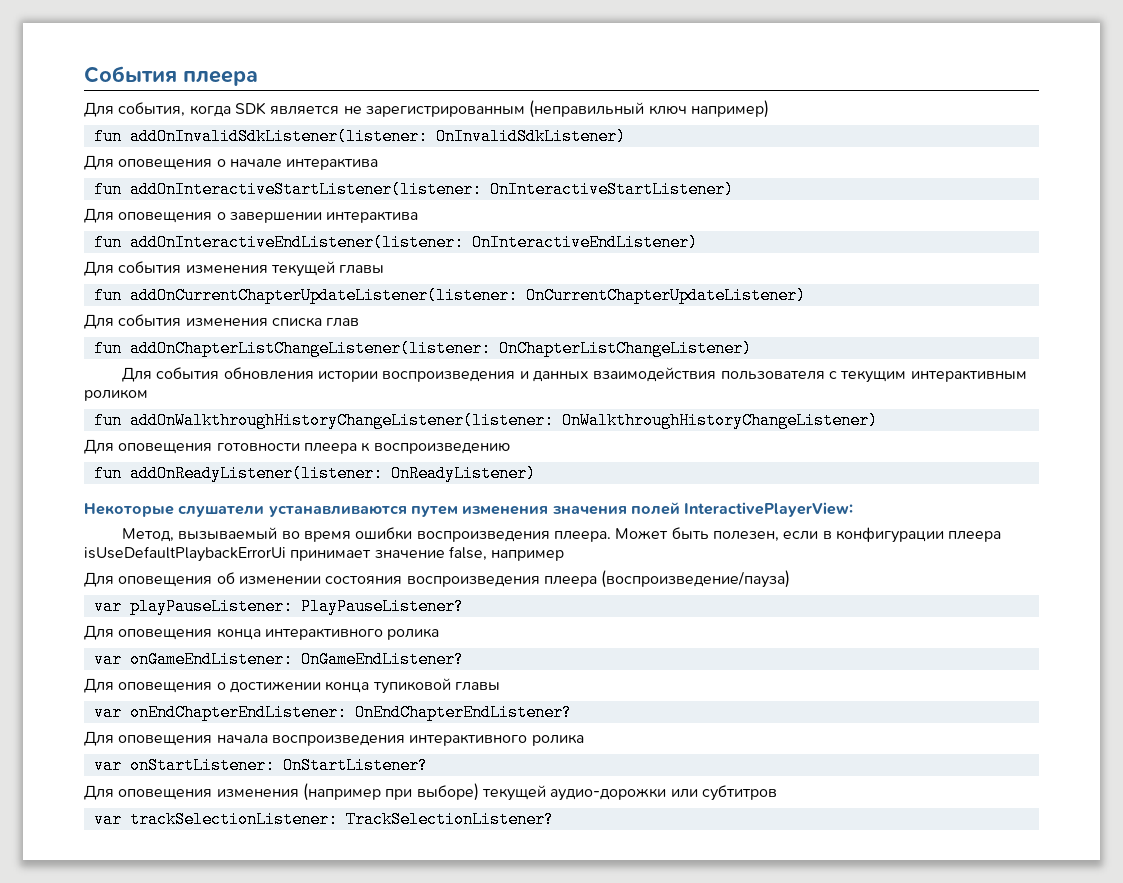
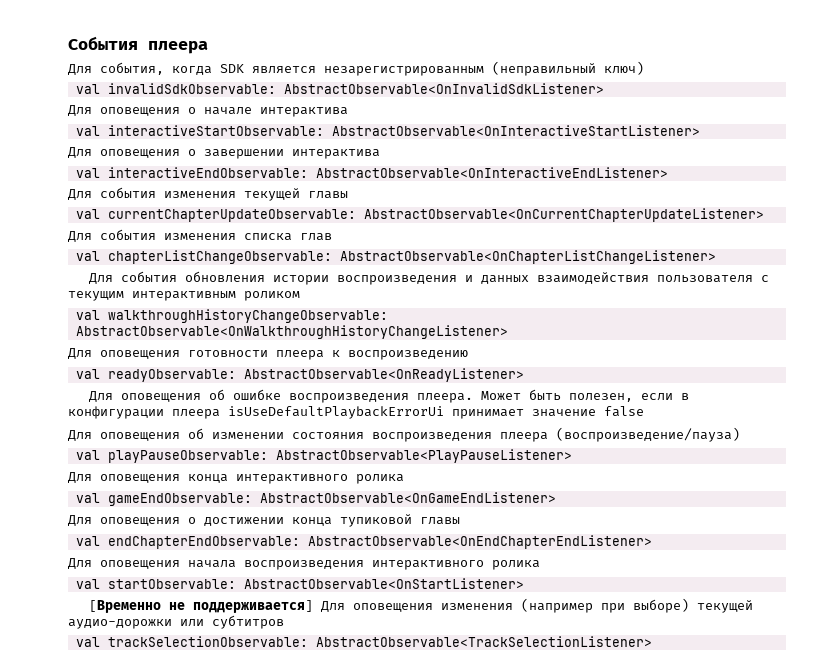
[343,100,769,118] [93,128,626,145] не зарегистрированным (неправильный ключ например) // fun addOnInvalidSdkListener(listener: OnInvalidSdkListener) -> [324,61,644,76] [75,83,604,94] незарегистрированным (неправильный ключ) // val invalidSdkObservable: AbstractObservable<OnInvalidSdkListener>
[93,181,734,198] fun addOnInteractiveStartListener(listener: OnInteractiveStartListener) -> [75,125,700,136] val interactiveStartObservable: AbstractObservable<OnInteractiveStartListener>
[93,234,698,251] fun addOnInteractiveEndListener(listener: OnInteractiveEndListener) -> [75,167,668,178] val interactiveEndObservable: AbstractObservable<OnInteractiveEndListener>
[93,287,806,304] fun addOnCurrentChapterUpdateListener(listener: OnCurrentChapterUpdateListener) -> [75,208,764,222] val currentChapterUpdateObservable: AbstractObservable<OnCurrentChapterUpdateListener>
[93,340,752,357] fun addOnChapterListChangeListener(listener: OnChapterListChangeListener) -> [75,250,716,264] val chapterListChangeObservable: AbstractObservable<OnChapterListChangeListener>
[93,412,878,429] fun addOnWalkthroughHistoryChangeListener(listener: OnWalkthroughHistoryChangeListener) -> [75,309,388,323] [75,325,508,339] val walkthroughHistoryChangeObservable: AbstractObservable<OnWalkthroughHistoryChangeListener>
[93,465,536,482] [84,502,854,517] [122,527,413,542] fun addOnReadyListener(listener: OnReadyListener) // Некоторые слушатели устанавливаются путем изменения значения полей InteractivePlayerView: // Метод, вызываемый во время ошибки -> [75,368,524,382] [89,389,282,402] val readyObservable: AbstractObservable<OnReadyListener> // Для оповещения об ошибке
[448,546,565,561] false, например -> [604,406,644,417] false
[93,598,464,615] var playPauseListener: PlayPauseListener? -> [75,449,572,463] val playPauseObservable: AbstractObservable<PlayPauseListener>
[93,651,464,668] var onGameEndListener: OnGameEndListener? -> [75,492,556,506] val gameEndObservable: AbstractObservable<OnGameEndListener>
[93,704,572,721] var onEndChapterEndListener: OnEndChapterEndListener? -> [75,535,652,549] val endChapterEndObservable: AbstractObservable<OnEndChapterEndListener>
[93,757,428,774] var onStartListener: OnStartListener? // -> [75,578,524,589] [89,600,314,613] val startObservable: AbstractObservable<OnStartListener> // [Временно не поддерживается]
[93,811,554,828] var trackSelectionListener: TrackSelectionListener? -> [75,636,652,647] val trackSelectionObservable: AbstractObservable<TrackSelectionListener>

